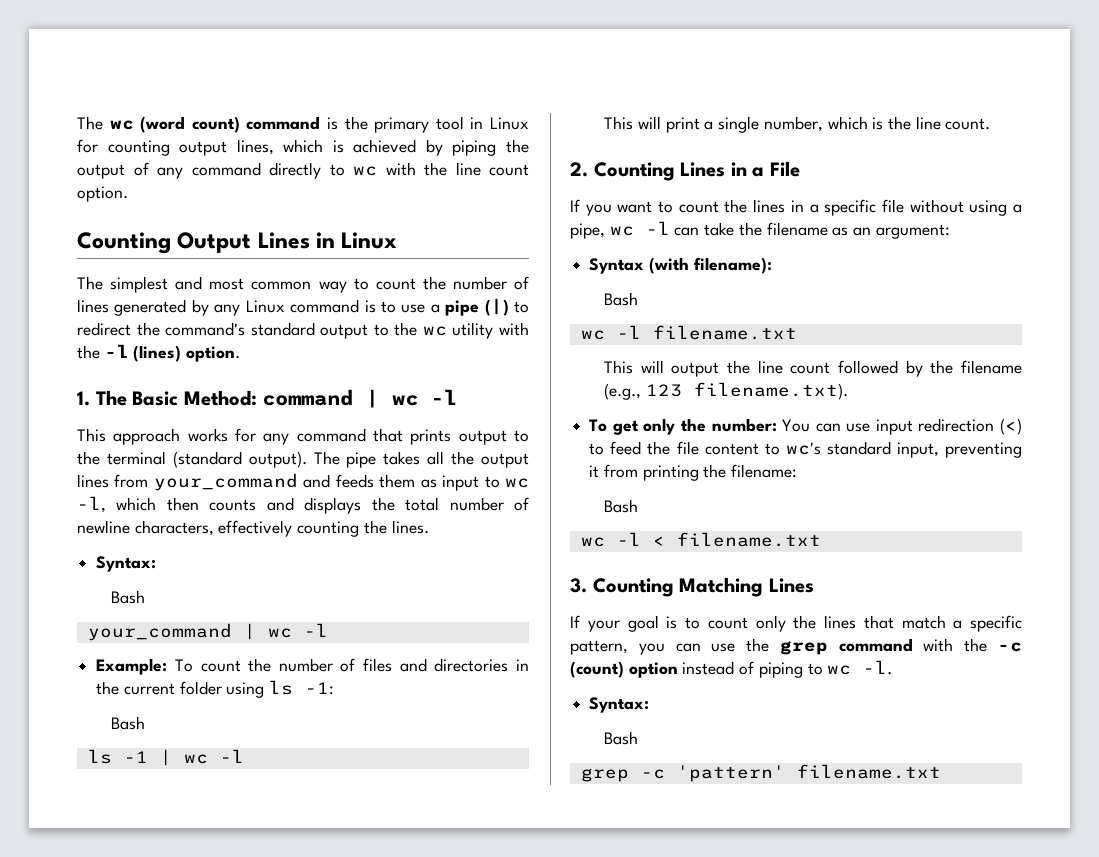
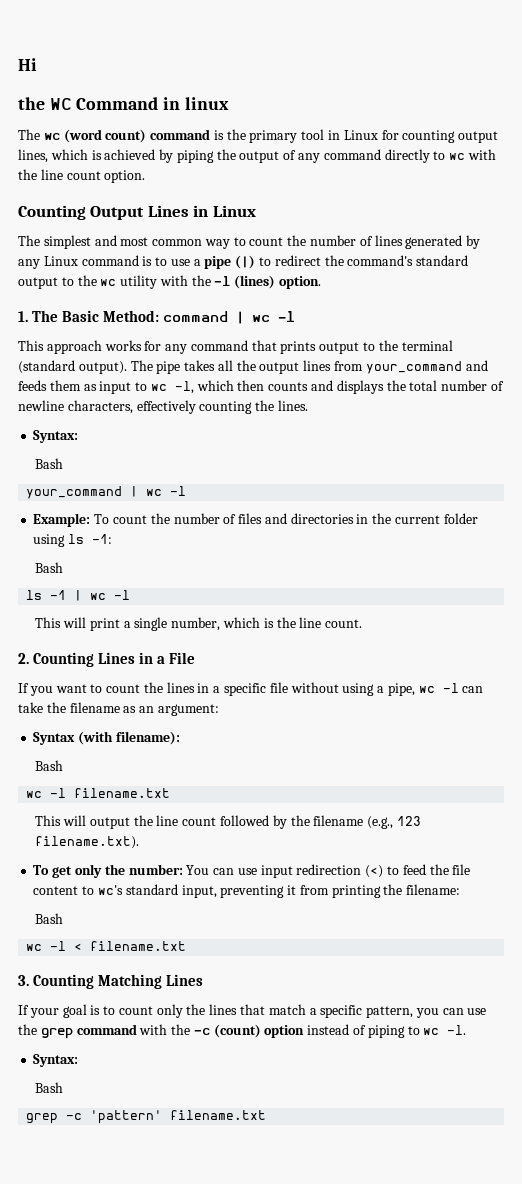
(77, 123) none -> [18,58,37,71] [18,97,229,110] Hi // the WC Command in linux //

